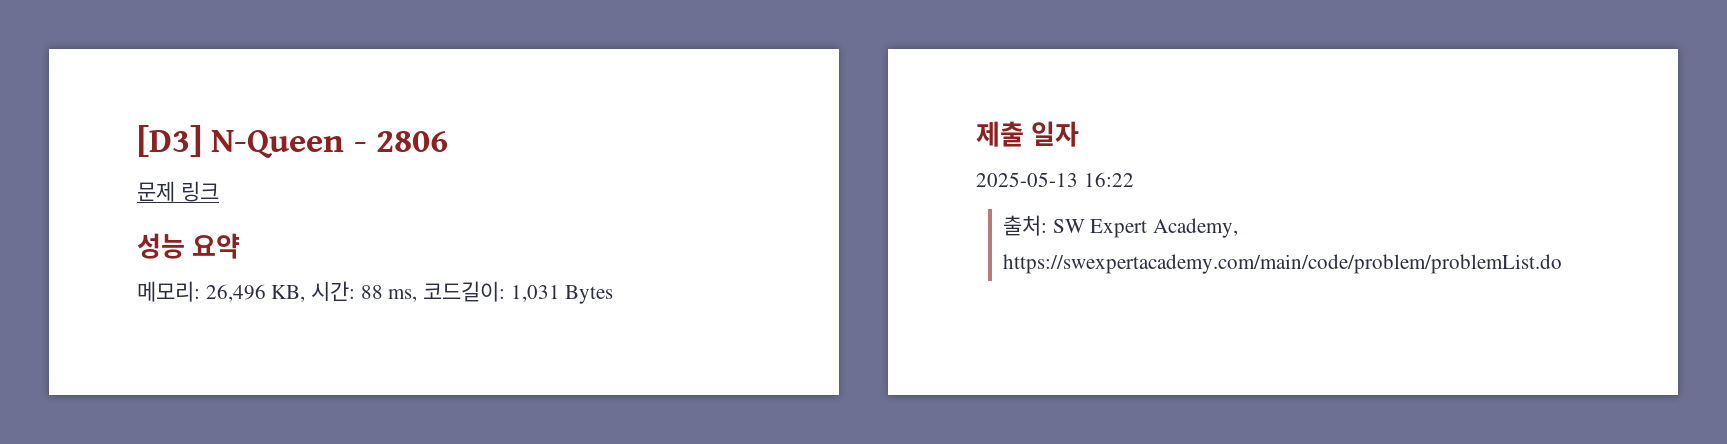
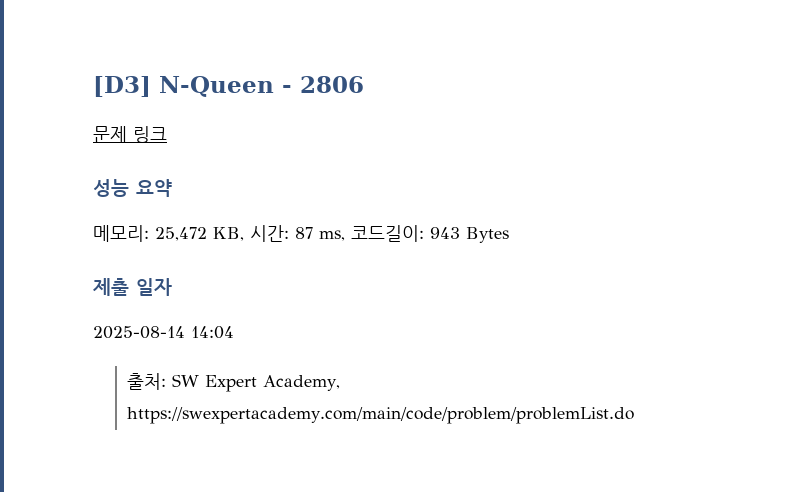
[205,284,266,302] 26,496 -> [155,227,207,241] 25,472
[360,285,383,299] 88 -> [295,227,313,239] 87
[510,285,560,302] 1,031 -> [430,227,460,239] 943
[976,172,1134,187] 2025-05-13 16:22 -> [93,326,234,339] 2025-08-14 14:04

